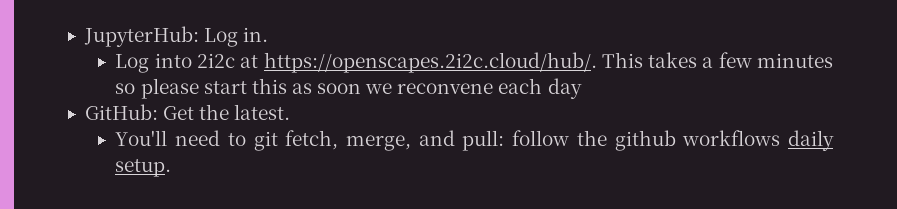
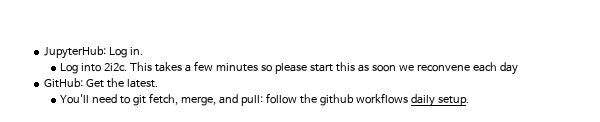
[196,52,597,73] 2i2c at https://openscapes.2i2c.cloud/hub/. -> [104,63,128,71] 2i2c.

